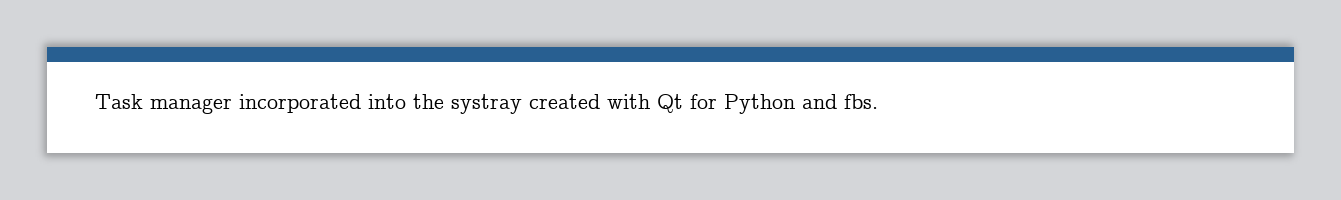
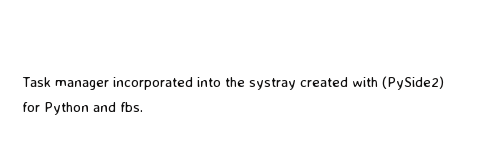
[657,94,683,113] Qt -> [381,76,444,90] (PySide2)

